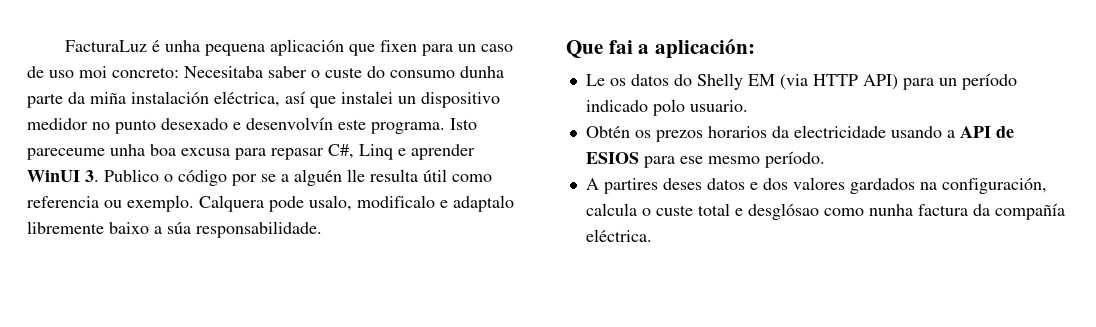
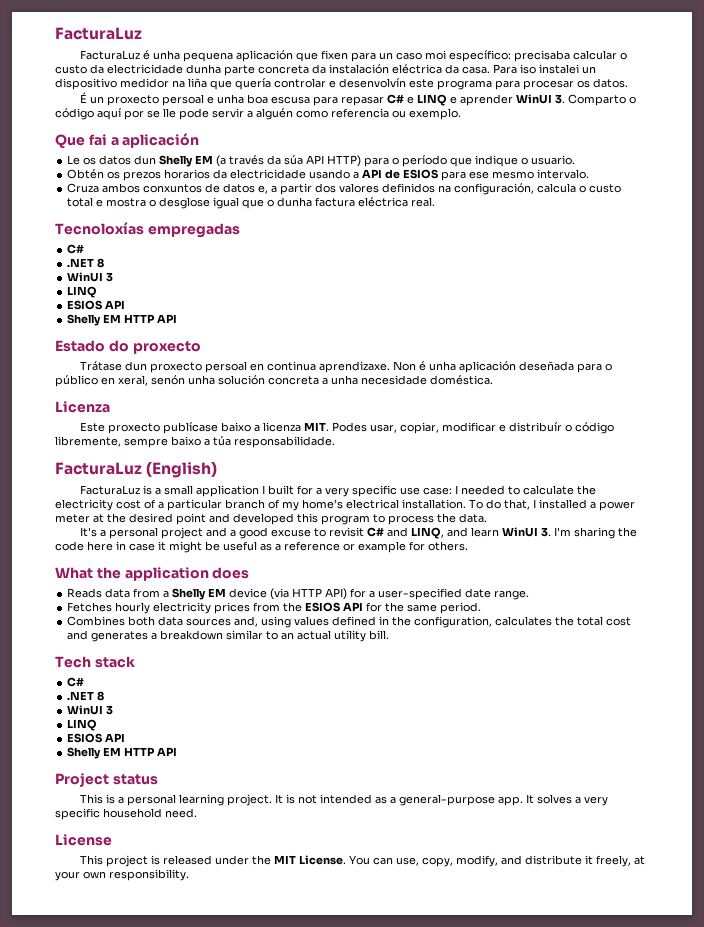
[64,40,147,52] FacturaLuz -> [55,27,142,40] [80,50,141,60] FacturaLuz // FacturaLuz
[27,66,504,78] [27,91,500,108] [27,117,477,134] [27,148,105,160] de uso moi concreto: Necesitaba saber o custe do consumo dunha parte da miña instalación eléctrica, así que instalei un dispositivo medidor no punto desexado e desenvolvín este programa. Isto pareceume -> [425,50,628,62] [55,64,596,76] [55,78,628,90] [80,92,215,106] moi específico: precisaba calcular o custo da electricidade dunha parte concreta da instalación eléctrica da casa. Para iso instalei un dispositivo medidor na liña que quería controlar e desenvolvín este programa para procesar os datos. // É un proxecto persoal e
[181,148,230,156] excusa -> [271,96,311,104] escusa
[328,144,393,160] C#, Linq -> [387,94,448,106] C# e LINQ
[104,169,227,186] Publico o código -> [568,94,637,106] [55,108,121,120] Comparto o código aquí
[281,169,447,186] a alguén lle resulta útil -> [163,108,293,120] lle pode servir a alguén
[199,195,514,212] [27,221,322,238] Calquera pode usalo, modificalo e adaptalo libremente baixo a súa responsabilidade. -> (461, 114) none
[655,38,756,59] aplicación: -> [122,133,200,148] aplicación
[673,73,1017,90] [585,99,685,116] do Shelly EM (via HTTP API) para un período indicado polo -> [134,155,529,167] dun Shelly EM (a través da súa API HTTP) para o período que indique o
[764,151,825,168] [585,178,758,194] período. // A partires deses datos e -> [537,169,590,179] [67,183,313,195] intervalo. // Cruza ambos conxuntos de datos e, a partir
[849,178,915,194] gardados -> [382,183,436,193] definidos
[655,205,693,216] custe -> [589,184,622,193] custo
[747,203,1065,220] [585,229,652,242] desglósao como nunha factura da compañía eléctrica. -> [106,197,436,209] [55,222,240,238] [67,244,85,254] [67,258,105,268] [67,272,114,282] [67,286,98,298] [67,300,126,310] [67,314,178,326] [55,340,201,354] [80,361,613,373] [55,375,493,387] [55,401,110,413] [80,422,615,434] [55,436,335,448] [55,461,218,478] [80,485,597,497] [55,499,635,511] [55,513,487,525] [80,527,638,539] [55,541,468,553] [55,567,250,581] [67,588,530,600] [67,602,482,614] [67,616,632,628] [67,630,390,642] [55,656,135,668] [67,677,85,687] [67,691,105,701] [67,705,114,715] [67,719,98,731] [67,733,126,743] [67,747,178,759] [55,773,158,787] [80,794,609,806] [55,808,197,820] [55,834,112,846] [80,855,646,867] [55,869,189,881] mostra o desglose igual que o dunha factura eléctrica real. // Tecnoloxías empregadas // C# // .NET 8 // WinUI 3 // LINQ // ESIOS API // Shelly EM HTTP API // Estado do proxecto // Trátase dun proxecto persoal en continua aprendizaxe. Non é unha aplicación deseñada para o público en xeral, senón unha solución concreta a unha necesidade doméstica. // Licenza // Este proxecto publícase baixo a licenza MIT. Podes usar, copiar, modificar e distribuír o código libremente, sempre baixo a túa responsabilidade. // FacturaLuz (English) // FacturaLuz is a small application I built for a very specific use case: I needed to calculate the electricity cost of a particular branch of my home’s electrical installation. To do that, I installed a power meter at the desired point and developed this program to process the data. // It's a personal project and a good excuse to revisit C# and LINQ, and learn WinUI 3. I'm sharing the code here in case it might be useful as a reference or example for others. // What the application does // Reads data from a Shelly EM device (via HTTP API) for a user-specified date range. // Fetches hourly electricity prices from the ESIOS API for the same period. // Combines both data sources and, using values defined in the configuration, calculates the total cost and generates a breakdown similar to an actual utility bill. // Tech stack // C# // .NET 8 // WinUI 3 // LINQ // ESIOS API // Shelly EM HTTP API // Project status // This is a personal learning project. It is not intended as a general-purpose app. It solves a very specific household need. // License // This project is released under the MIT License. You can use, copy, modify, and distribute it freely, at your own responsibility.

